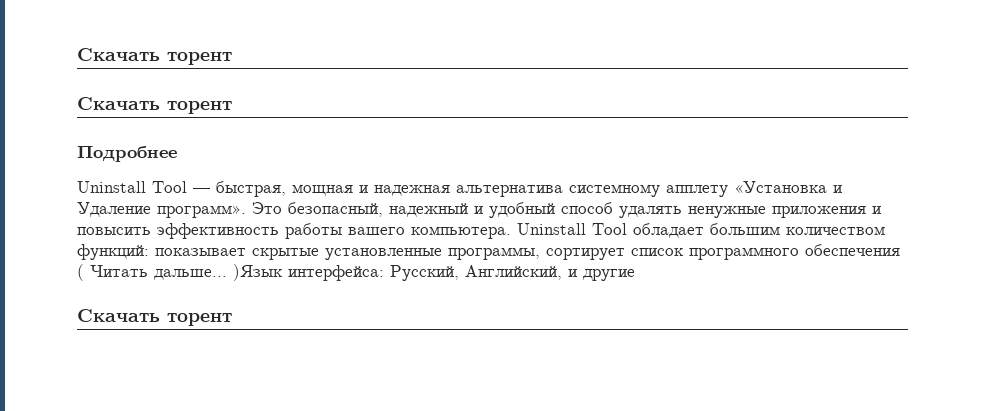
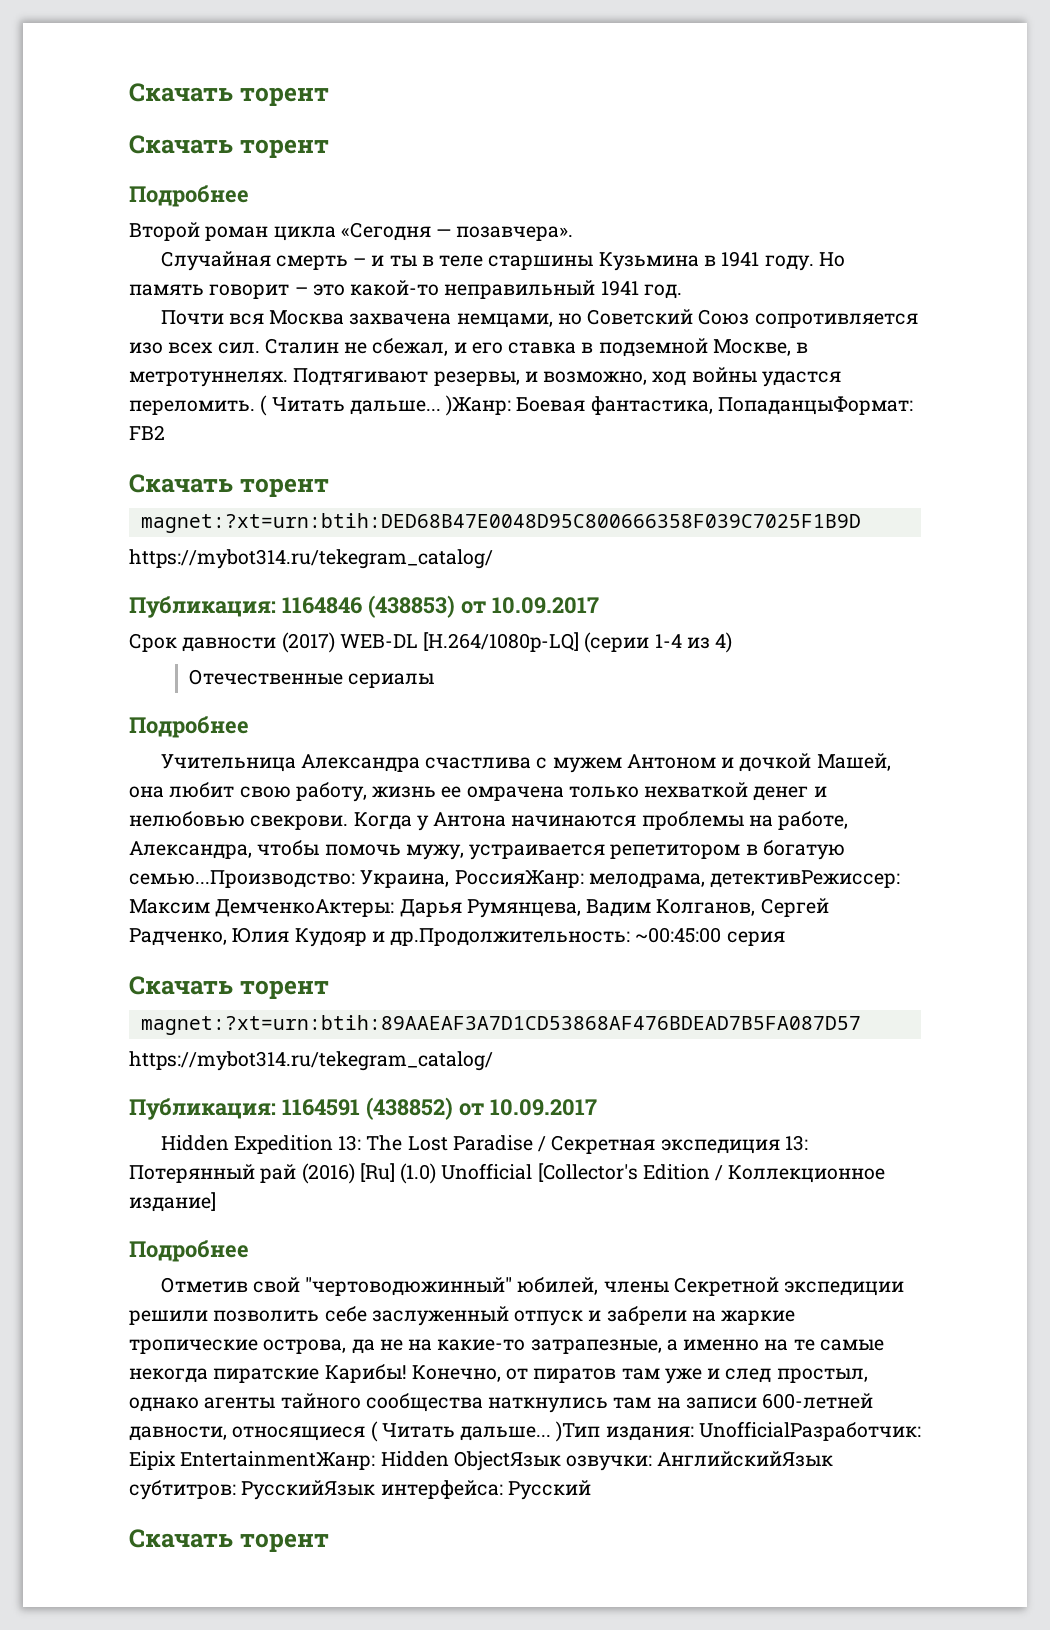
[77,181,842,197] [77,202,881,218] [77,223,885,239] [77,244,900,260] [77,264,635,281] Uninstall Tool — быстрая, мощная и надежная альтернатива системному апплету «Установка и Удаление программ». Это безопасный, надежный и удобный способ удалять ненужные приложения и повысить эффективность работы вашего компьютера. Uninstall Tool обладает большим количеством функций: показывает скрытые установленные программы, сортирует список программного обеспечения ( Читать дальше... )Язык интерфейса: Русский, Английский, и другие -> [129,222,574,241] [160,251,845,271] [129,280,682,299] [160,309,918,328] [129,338,809,357] [129,367,841,387] [129,395,913,416] [129,425,165,440] [129,474,329,497] [140,513,861,533] [129,549,493,569] [129,595,599,618] [129,632,733,653] [189,669,435,688] [129,716,249,738] [160,753,891,773] [129,782,827,802] [129,811,849,831] [129,840,845,860] [129,870,901,888] [129,898,829,918] [129,927,785,947] [129,976,329,999] [140,1015,861,1035] [129,1051,493,1071] [129,1097,597,1120] [160,1135,809,1154] [129,1163,886,1184] [129,1192,216,1212] [129,1240,249,1262] [160,1277,905,1296] [129,1306,796,1326] [129,1339,884,1354] [129,1364,868,1384] [129,1393,874,1413] [129,1421,921,1442] [129,1451,834,1471] [129,1480,591,1500] Второй роман цикла «Сегодня — позавчера». // Случайная смерть – и ты в теле старшины Кузьмина в 1941 году. Но память говорит – это какой-то неправильный 1941 год. // Почти вся Москва захвачена немцами, но Советский Союз сопротивляется изо всех сил. Сталин не сбежал, и его ставка в подземной Москве, в метротуннелях. Подтягивают резервы, и возможно, ход войны удастся переломить. ( Читать дальше... )Жанр: Боевая фантастика, ПопаданцыФормат: FB2 // Скачать торент // magnet:?xt=urn:btih:DED68B47E0048D95C800666358F039C7025F1B9D // https://mybot314.ru/tekegram_catalog/ // Публикация: 1164846 (438853) от 10.09.2017 // Срок давности (2017) WEB-DL [H.264/1080p-LQ] (серии 1-4 из 4) // Отечественные сериалы // Подробнее // Учительница Александра счастлива с мужем Антоном и дочкой Машей, она любит свою работу, жизнь ее омрачена только нехваткой денег и нелюбовью свекрови. Когда у Антона начинаются проблемы на работе, Александра, чтобы помочь мужу, устраивается репетитором в богатую семью...Производство: Украина, РоссияЖанр: мелодрама, детективРежиссер: Максим ДемченкоАктеры: Дарья Румянцева, Вадим Колганов, Сергей Радченко, Юлия Кудояр и др.Продолжительность: ~00:45:00 серия // Скачать торент // magnet:?xt=urn:btih:89AAEAF3A7D1CD53868AF476BDEAD7B5FA087D57 // https://mybot314.ru/tekegram_catalog/ // Публикация: 1164591 (438852) от 10.09.2017 // Hidden Expedition 13: The Lost Paradise / Секретная экспедиция 13: Потерянный рай (2016) [Ru] (1.0) Unofficial [Collector's Edition / Коллекционное издание] // Подробнее // Отметив свой "чертоводюжинный" юбилей, члены Секретной экспедиции решили позволить себе заслуженный отпуск и забрели на жаркие тропические острова, да не на какие-то затрапезные, а именно на те самые некогда пиратские Карибы! Конечно, от пиратов там уже и след простыл, однако агенты тайного сообщества наткнулись там на записи 600-летней давности, относящиеся ( Читать дальше... )Тип издания: UnofficialРазработчик: Eipix EntertainmentЖанр: Hidden ObjectЯзык озвучки: АнглийскийЯзык субтитров: РусскийЯзык интерфейса: Русский

